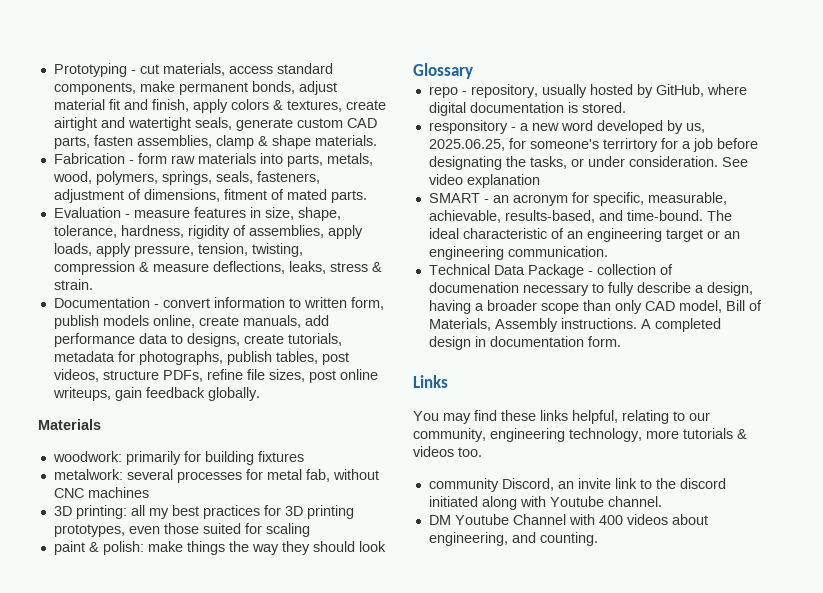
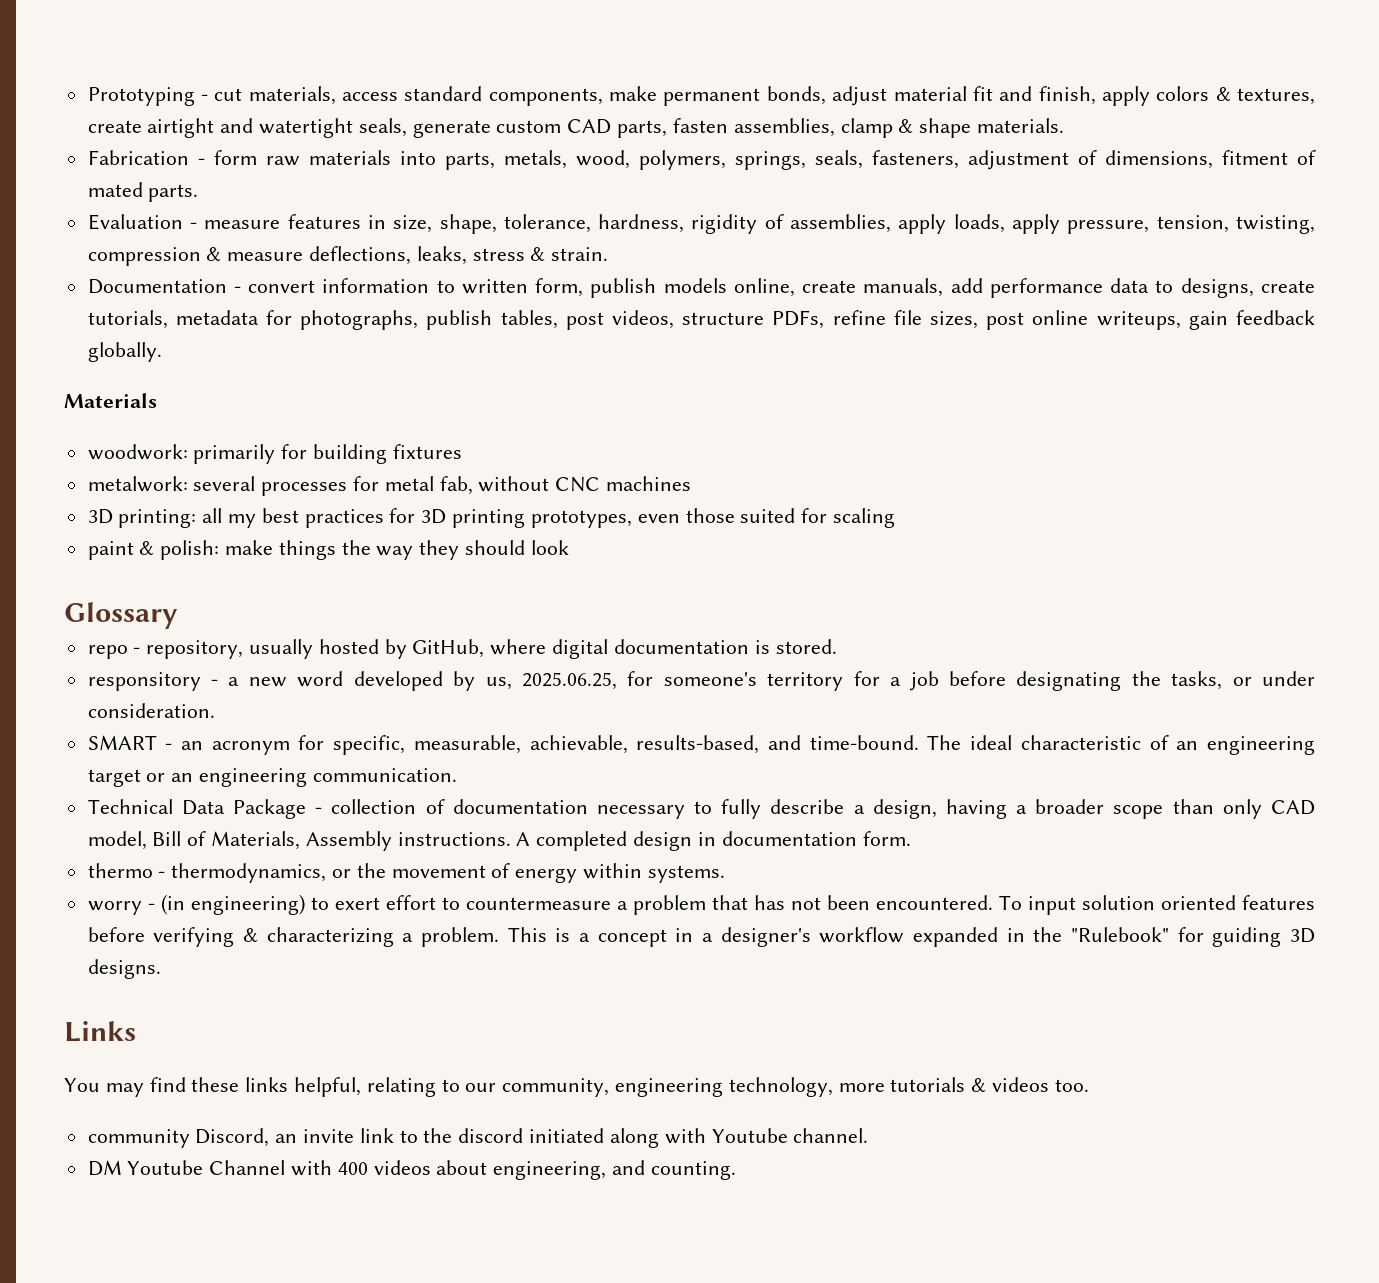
[602,138,658,152] terrirtory -> [767,672,844,691] territory
[721,157,748,167] [428,174,540,188] See video explanation -> (215, 710) none
[428,282,519,293] documenation -> [452,799,588,814] documentation
(621, 341) none -> [87,863,725,883] [87,894,1315,915] [87,927,1316,947] [87,959,161,979] // thermo - thermodynamics, or the movement of energy within systems. // worry - (in engineering) to exert effort to countermeasure a problem that has not been encountered. To input solution oriented features before verifying & characterizing a problem. This is a concept in a designer's workflow expanded in the "Rulebook" for guiding 3D designs.

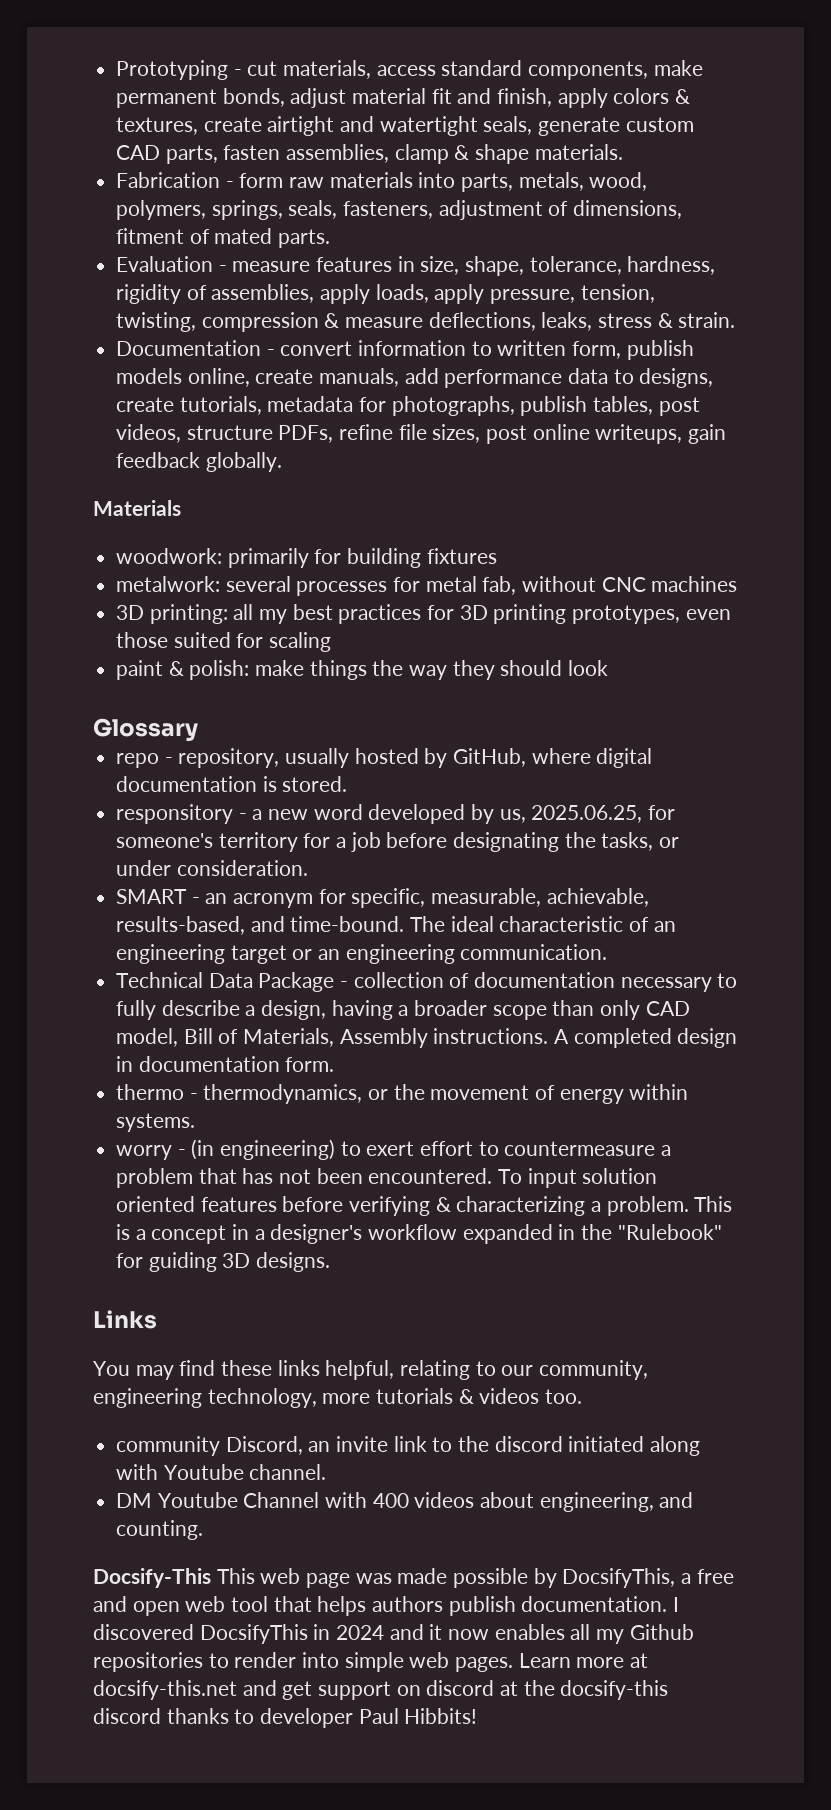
(736, 1170) none -> [93,1568,734,1588] [93,1596,680,1616] [93,1624,694,1644] [93,1652,649,1672] [93,1680,669,1700] [93,1708,478,1728] // Docsify-This This web page was made possible by DocsifyThis, a free and open web tool that helps authors publish documentation. I discovered DocsifyThis in 2024 and it now enables all my Github repositories to render into simple web pages. Learn more at docsify-this.net and get support on discord at the docsify-this discord thanks to developer Paul Hibbits!

